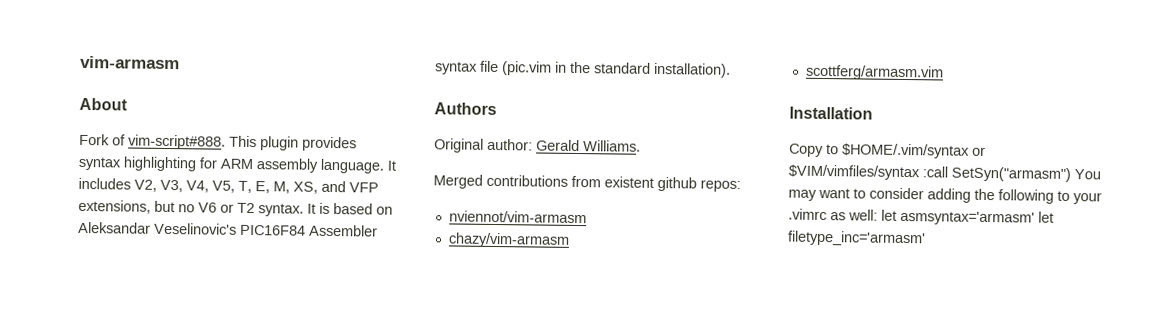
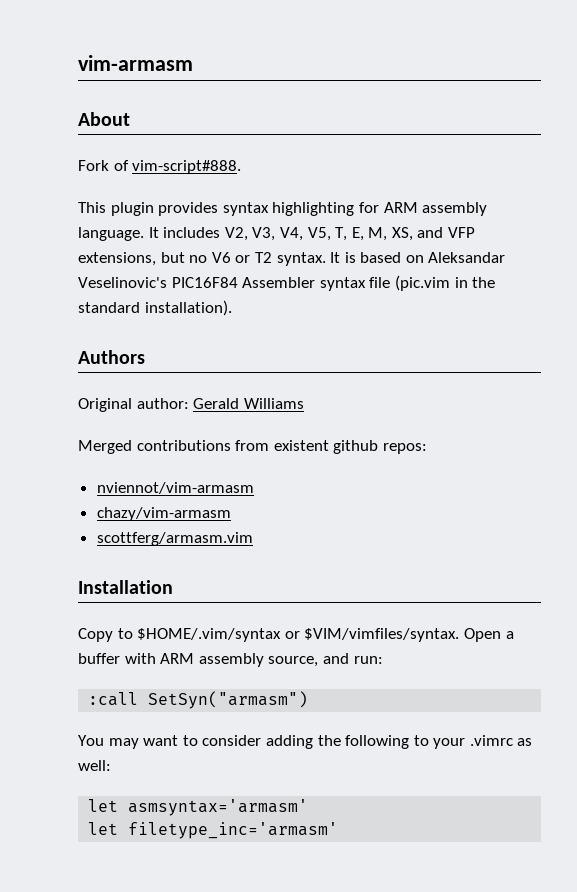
(226, 142) none -> (242, 167) //
[583,140,641,152] Williams. -> [243,398,304,409] Williams
[788,164,920,181] $VIM/vimfiles/syntax -> [304,628,514,642] [78,653,383,667] $VIM/vimfiles/syntax. Open a buffer with ARM assembly source, and run: //
(1071, 174) none -> (309, 700) //
(878, 215) none -> (111, 765) //
(1035, 218) none -> (309, 807) //

